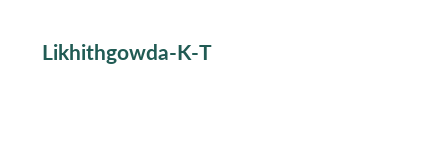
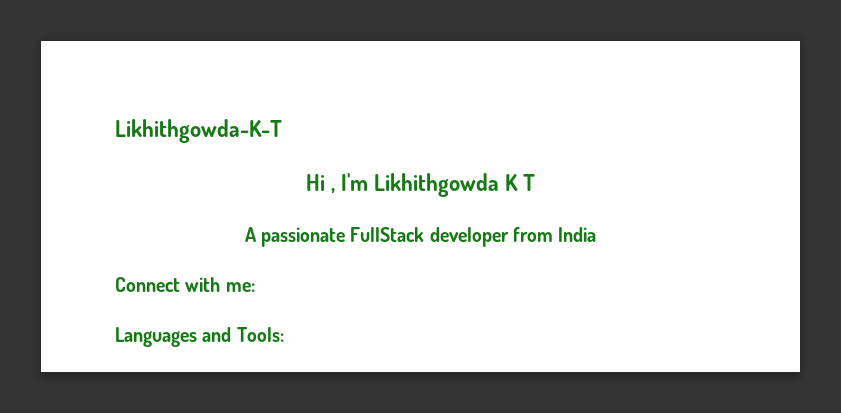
(212, 54) none -> [305,173,536,197] [244,227,597,247] [115,277,255,292] [115,327,284,347] // Hi , I'm Likhithgowda K T // A passionate FullStack developer from India // Connect with me: // Languages and Tools:

